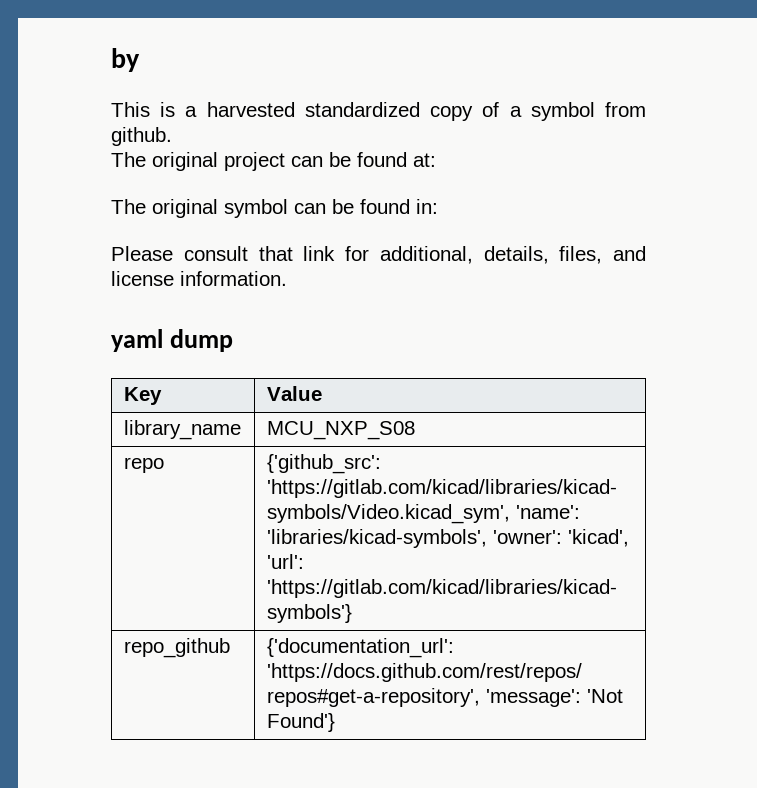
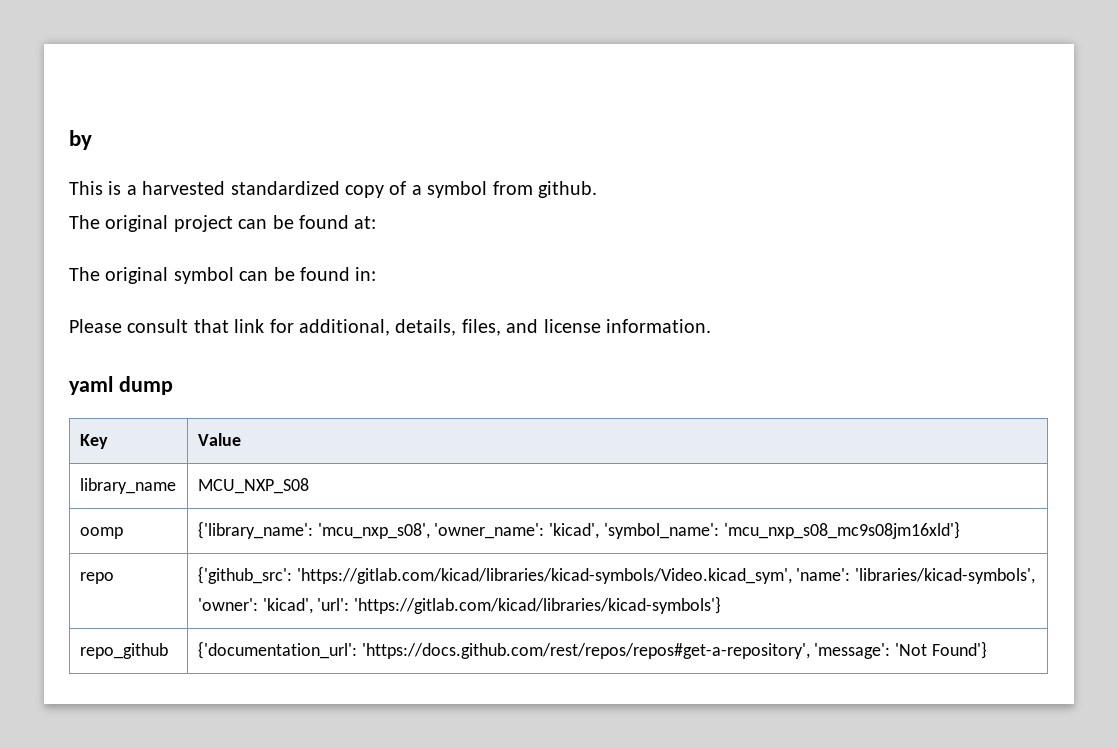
(415, 430) none -> [79,527,123,539] [197,521,960,539] // oomp | {'library_name': 'mcu_nxp_s08', 'owner_name': 'kicad', 'symbol_name': 'mcu_nxp_s08_mc9s08jm16xld'}

